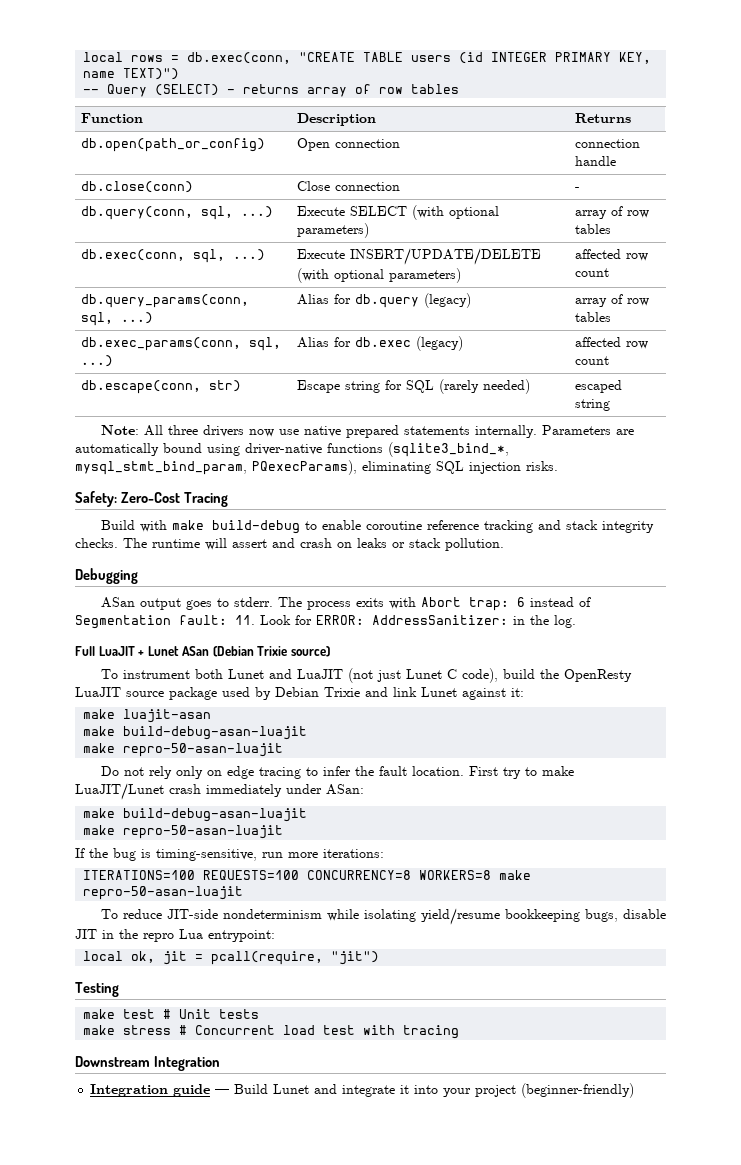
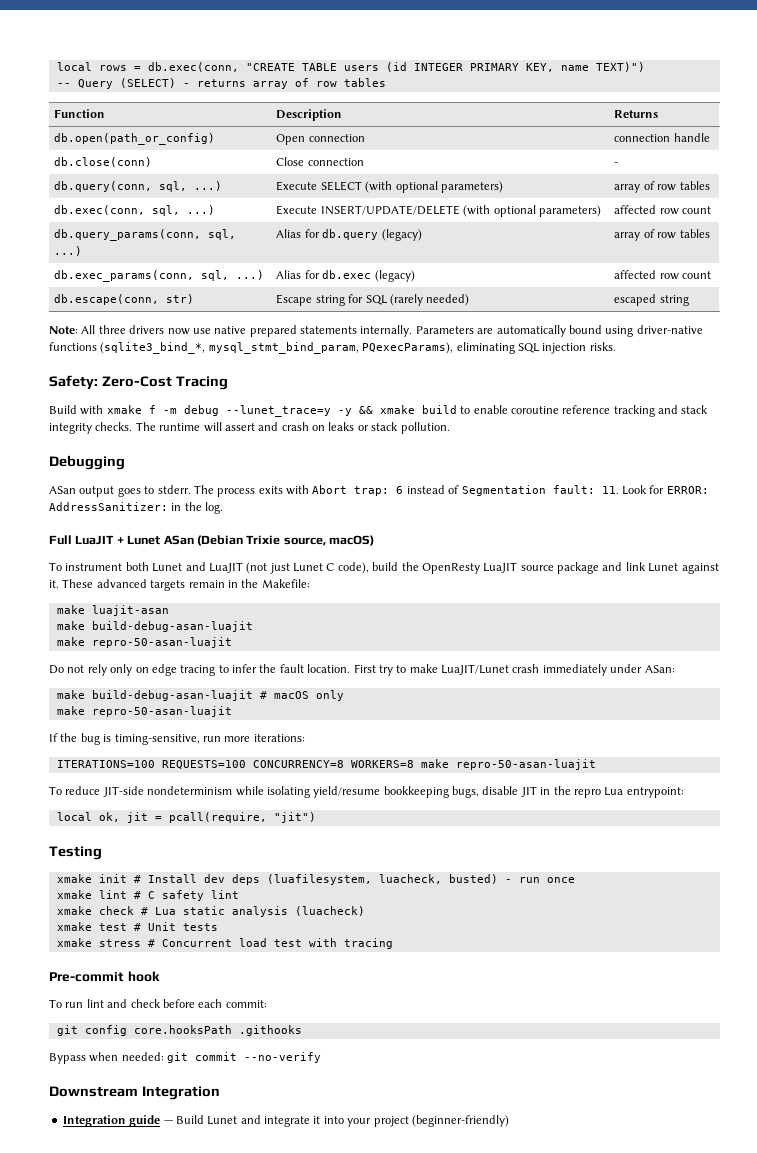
[171,520,300,534] make build-debug -> [106,405,457,417] xmake f -m debug --lunet_trace=y -y && xmake build
[290,646,330,657] source) -> [283,535,374,546] source, macOS)
[222,687,524,700] used by Debian Trixie and link Lunet against it: -> [602,562,719,574] [49,579,310,591] and link Lunet against it. These advanced targets remain in the Makefile:
(308, 815) none -> [259,690,344,701] # macOS only
[83,1009,116,1019] make -> [56,874,575,885] [56,890,239,901] [56,906,365,917] [56,922,92,931] xmake init # Install dev deps (luafilesystem, luacheck, busted) - run once // xmake lint # C safety lint // xmake check # Lua static analysis (luacheck) // xmake
[83,1025,116,1035] make -> [56,938,92,947] xmake
(460, 1032) none -> [49,971,160,982] [49,999,267,1008] [56,1025,302,1036] [49,1052,322,1064] // Pre-commit hook // To run lint and check before each commit: // git config core.hooksPath .githooks // Bypass when needed: git commit --no-verify

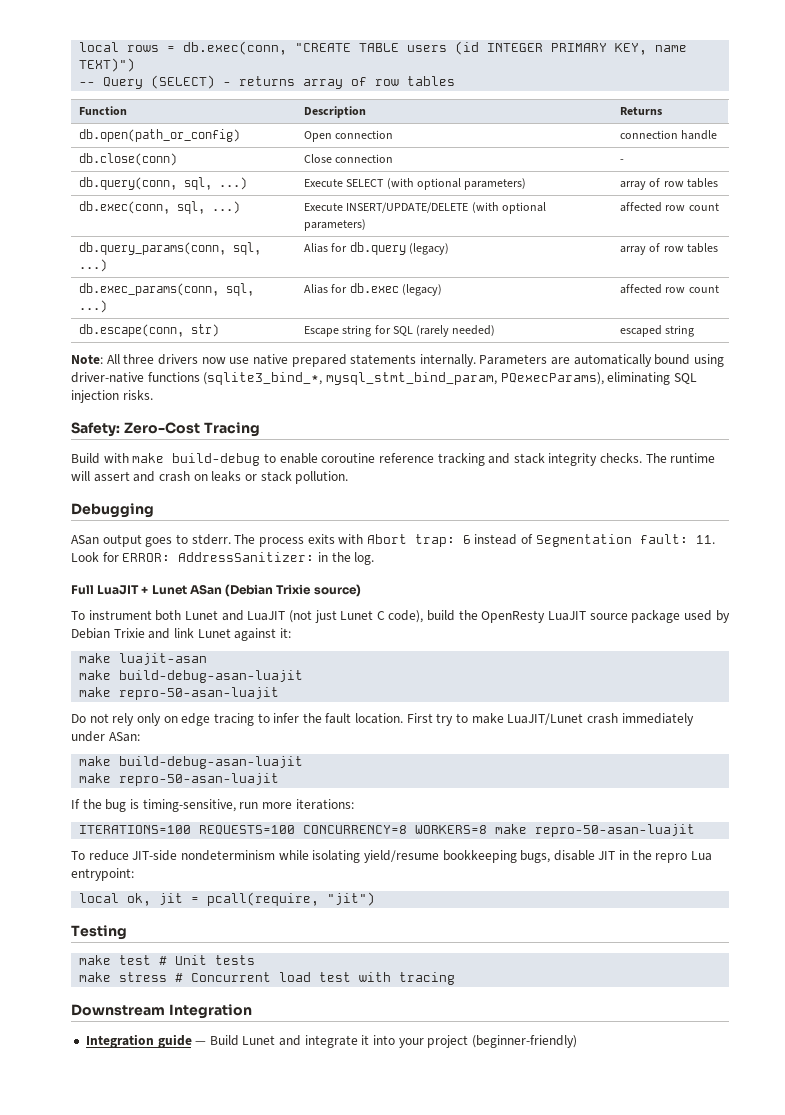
[106,405,457,417] xmake f -m debug --lunet_trace=y -y && xmake build -> [132,453,261,466] make build-debug
[283,535,374,546] source, macOS) -> [313,584,361,597] source)
[602,562,719,574] [49,579,310,591] and link Lunet against it. These advanced targets remain in the Makefile: -> [683,610,730,623] [71,628,291,641] used by Debian Trixie and link Lunet against it:
[259,690,344,701] # macOS only -> (304, 762) none
[56,874,575,885] [56,890,239,901] [56,906,365,917] [56,922,92,931] xmake init # Install dev deps (luafilesystem, luacheck, busted) - run once // xmake lint # C safety lint // xmake check # Lua static analysis (luacheck) // xmake -> [79,955,112,965] make
[56,938,92,947] xmake -> [79,972,112,982] make
[49,971,160,982] [49,999,267,1008] [56,1025,302,1036] [49,1052,322,1064] // Pre-commit hook // To run lint and check before each commit: // git config core.hooksPath .githooks // Bypass when needed: git commit --no-verify -> (456, 978) none

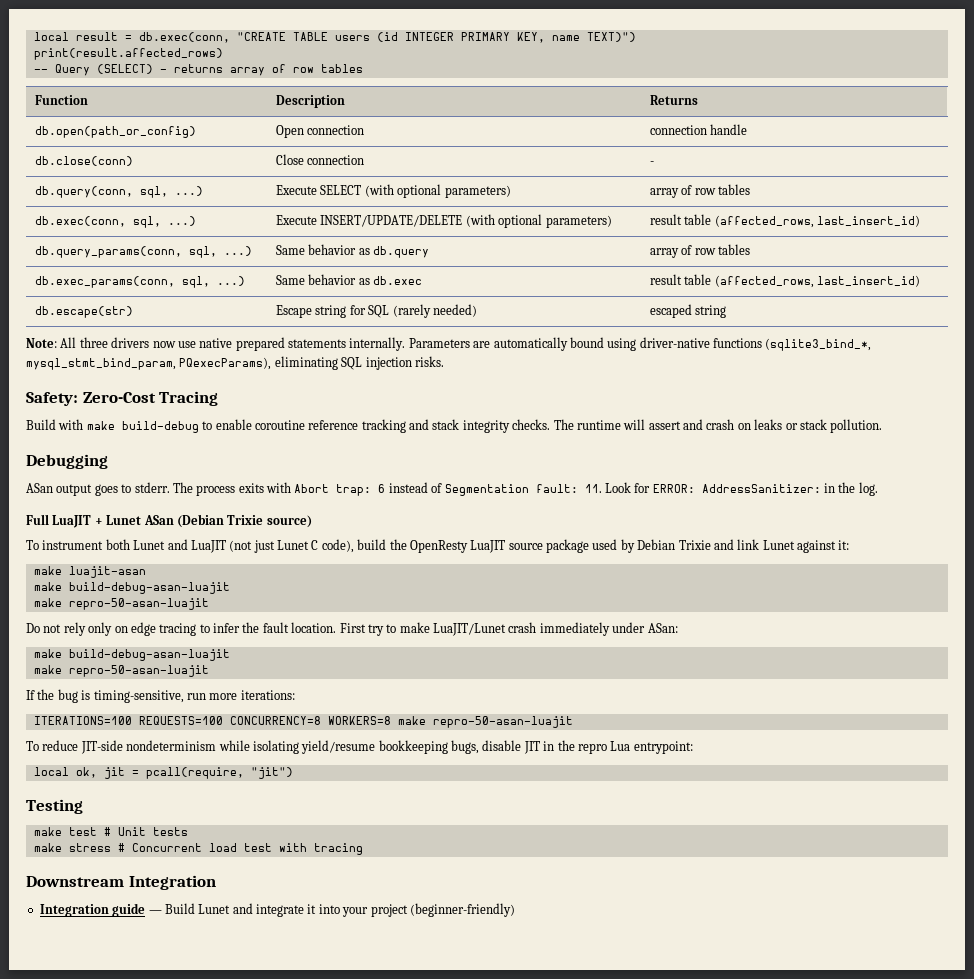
[79,42,160,52] local rows -> [33,32,118,41] local result
(136, 65) none -> [33,48,223,60] // print(result.affected_rows)
[620,202,719,212] affected row count -> [650,214,921,228] result table (affected_rows, last_insert_id)
[304,243,348,253] Alias for -> [276,244,370,255] Same behavior as
[408,243,449,255] (legacy) -> (430, 252) none
[304,283,442,296] [620,284,719,294] [79,324,220,337] Alias for db.exec (legacy) | affected row count // db.escape(conn, str) -> [276,274,423,285] [650,274,921,288] [35,306,134,318] Same behavior as db.exec | result table (affected_rows, last_insert_id) // db.escape(str)

